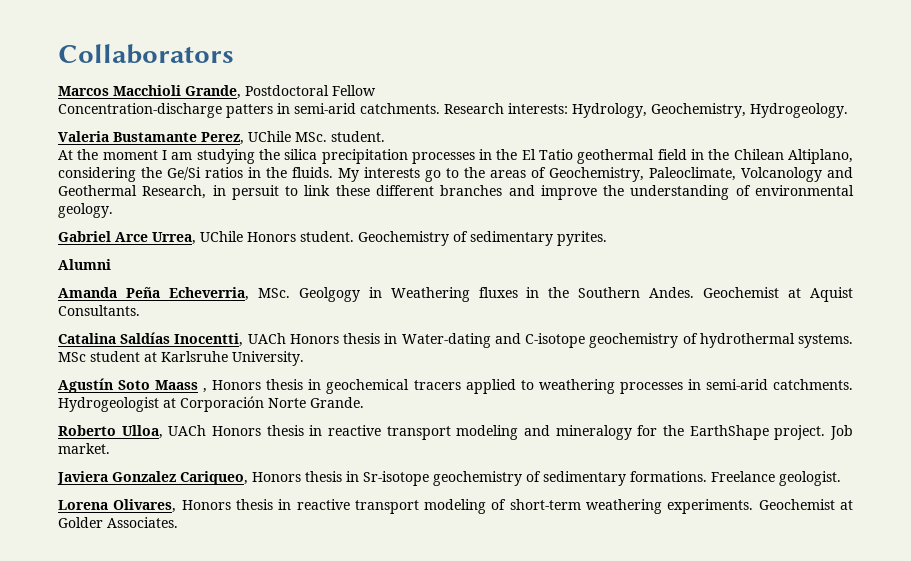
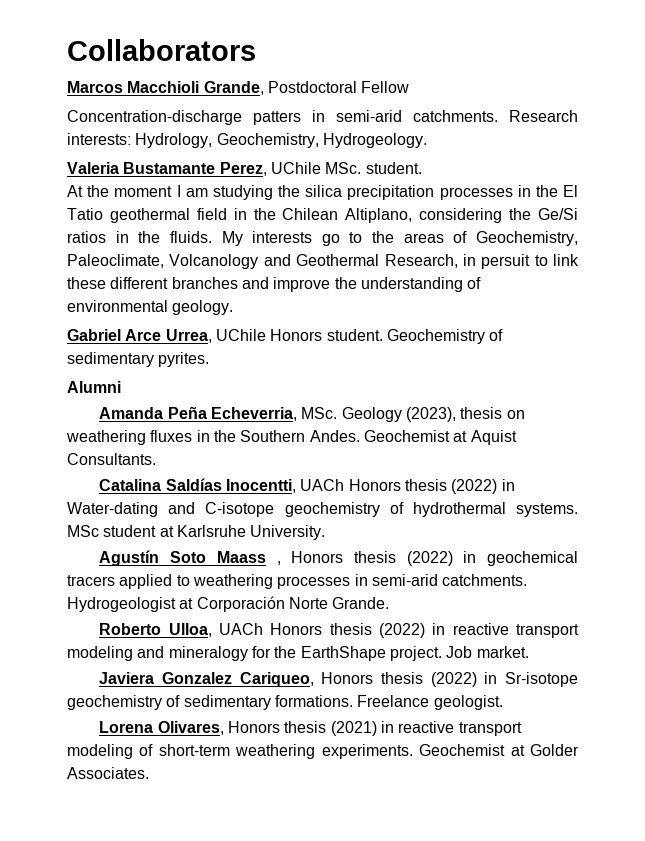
[298,287,470,302] Geolgogy in Weathering -> [341,407,525,422] [66,430,146,445] Geology (2023), thesis on weathering
(381, 338) none -> [451,479,498,494] (2022)
(304, 384) none -> [406,551,453,566] (2022)
(304, 430) none -> [379,623,426,638] (2022)
(342, 476) none -> [430,672,477,687] (2022)
(273, 504) none -> [330,721,377,736] (2021)

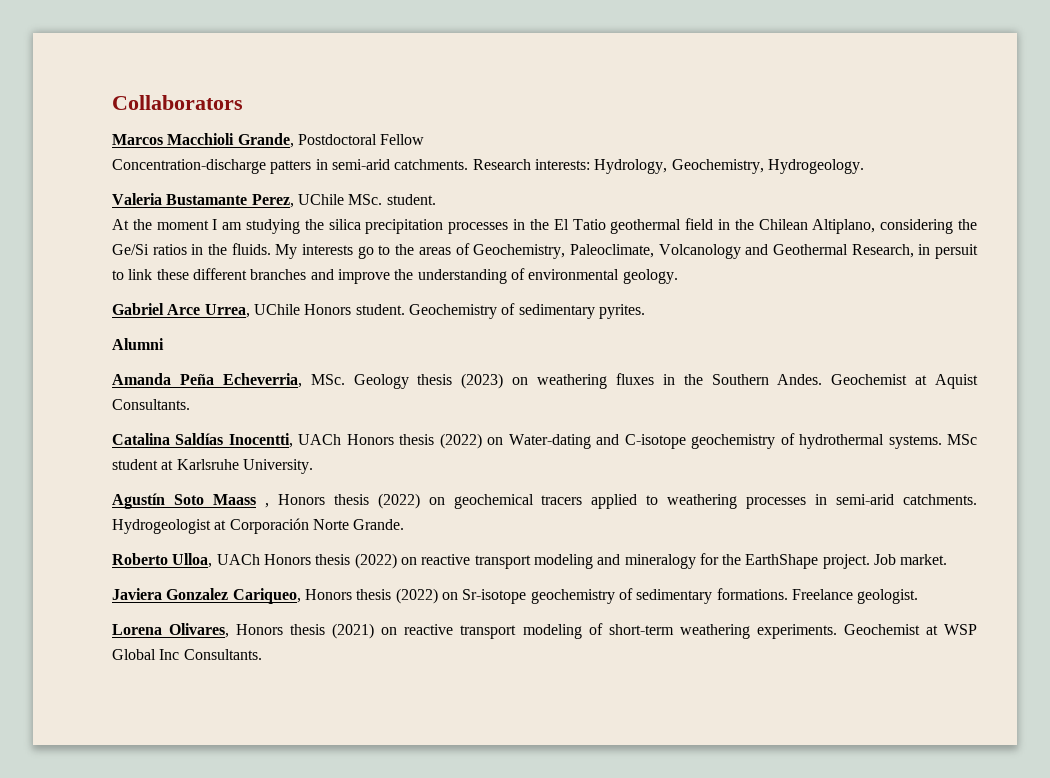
[406,407,503,422] (2023), thesis -> [417,373,504,389] thesis (2023)
[501,479,515,491] in -> [487,437,504,445] on
[463,551,477,563] in -> [428,497,445,505] on
[432,623,446,635] in -> [400,557,417,565] on
[484,672,498,684] in -> [441,592,458,600] on
[381,721,395,733] in -> [381,627,398,635] on
[530,744,580,756] [67,767,149,779] Golder Associates. -> [944,624,978,635] [112,649,262,660] WSP Global Inc Consultants.

